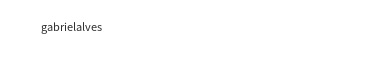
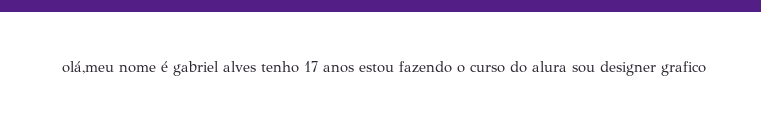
[41,22,102,34] gabrielalves -> [62,61,707,76] olá,meu nome é gabriel alves tenho 17 anos estou fazendo o curso do alura sou designer grafico

